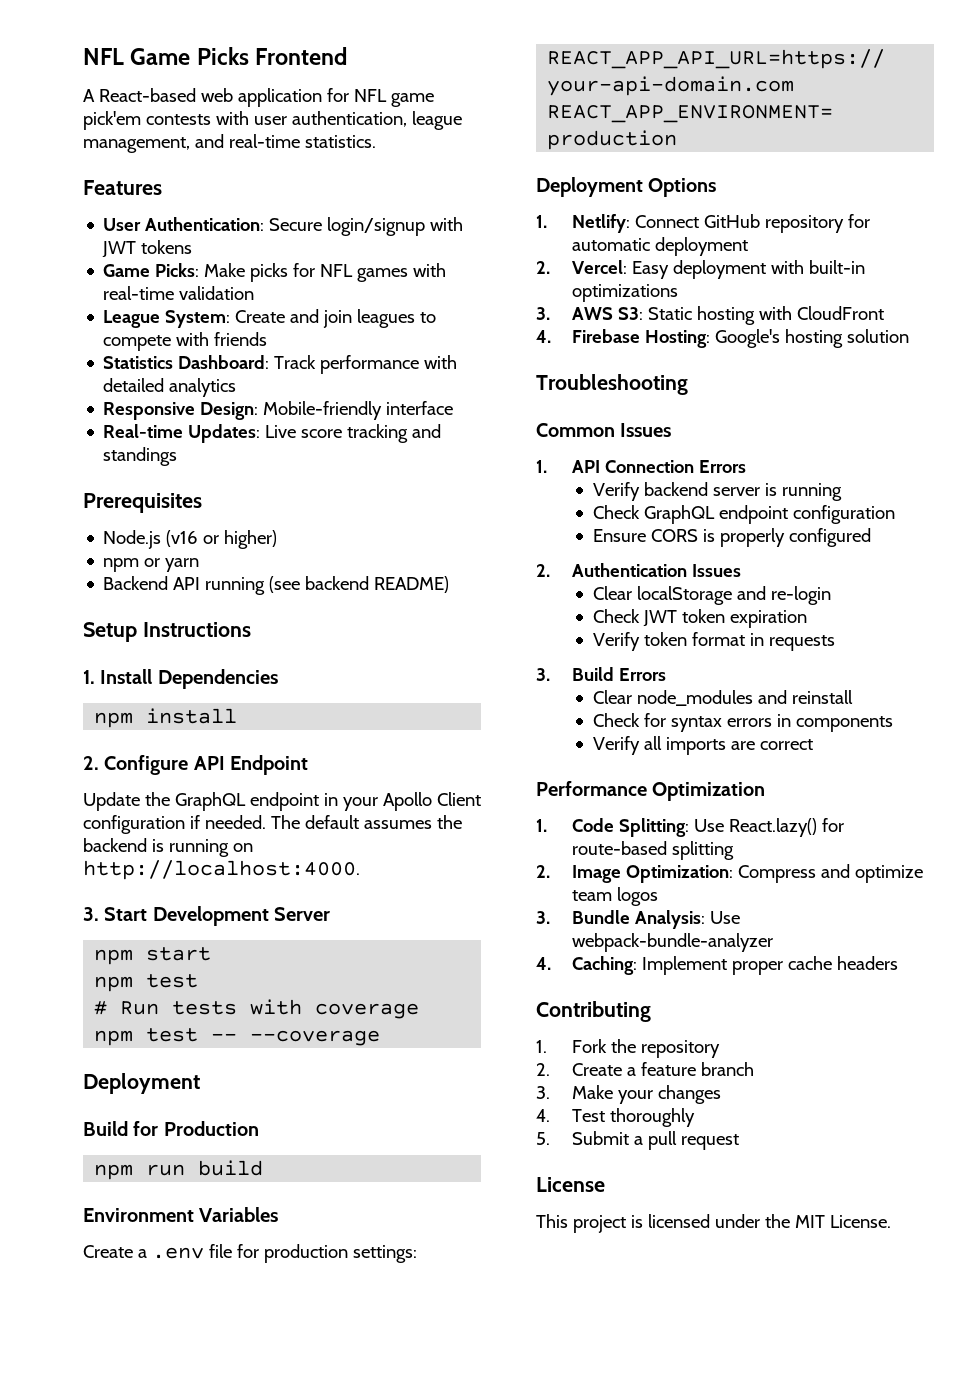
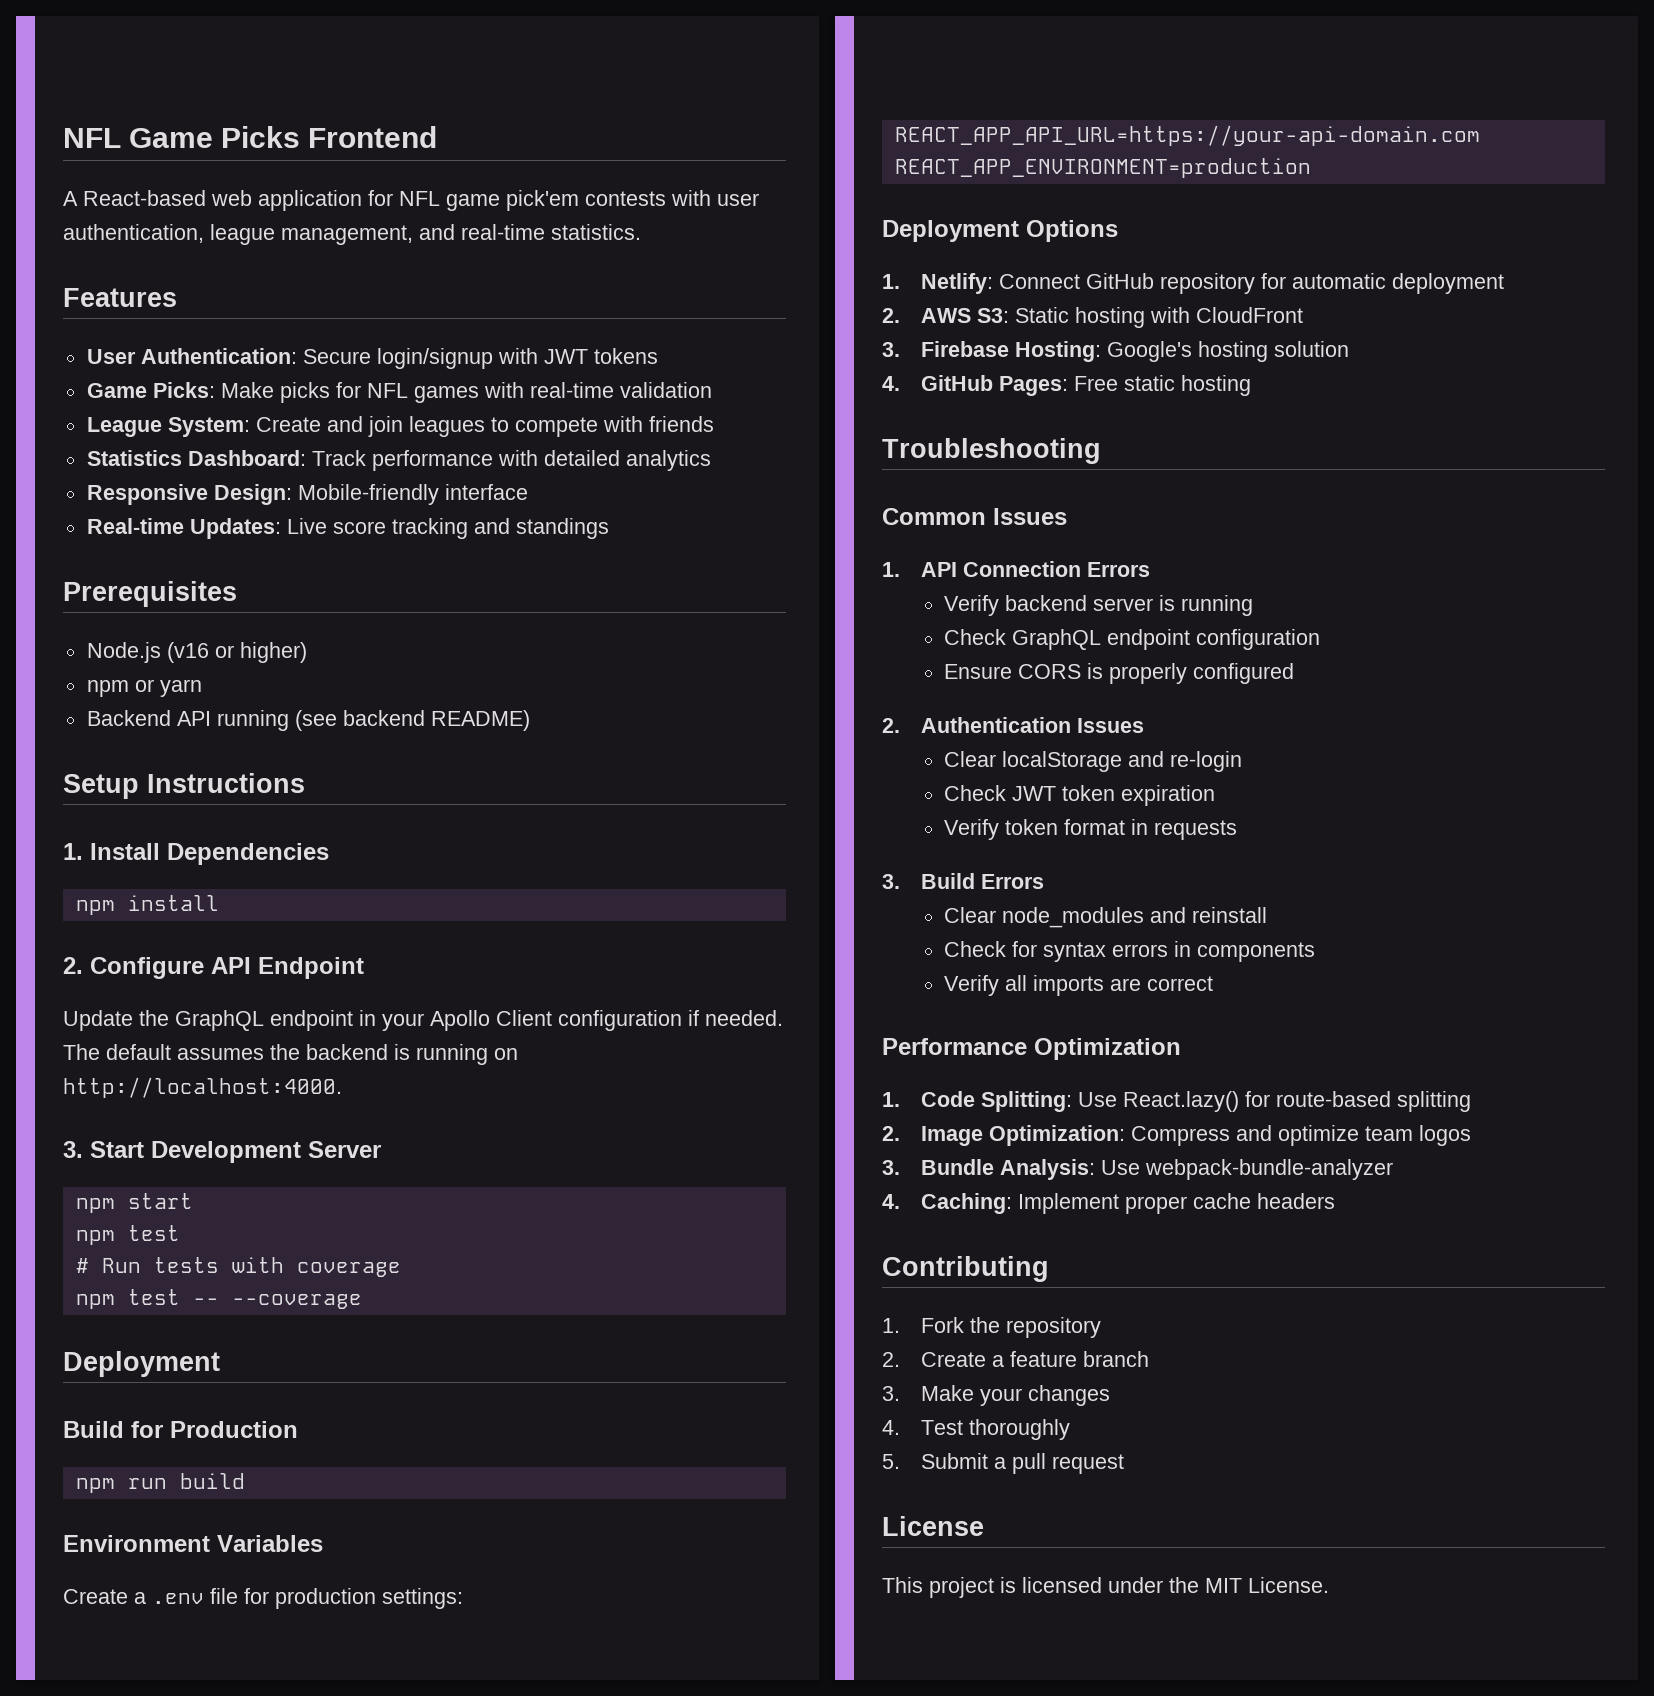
[572,260,866,279] [572,284,679,302] [536,307,550,320] Vercel: Easy deployment with built-in optimizations // 3. -> (900, 315) none
[536,330,551,343] 4. -> [882,342,900,357] 3.
(910, 336) none -> [882,375,1251,396] // 4. GitHub Pages: Free static hosting

